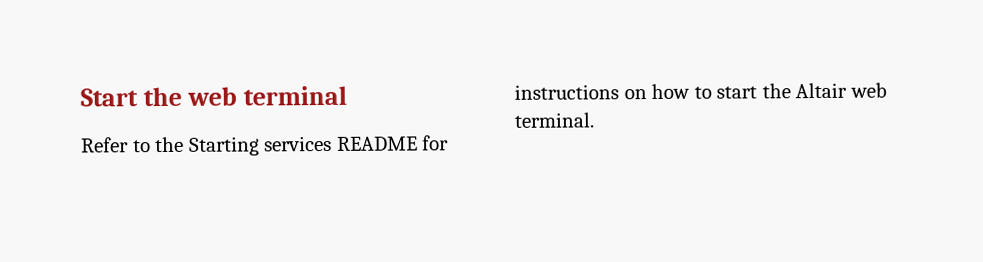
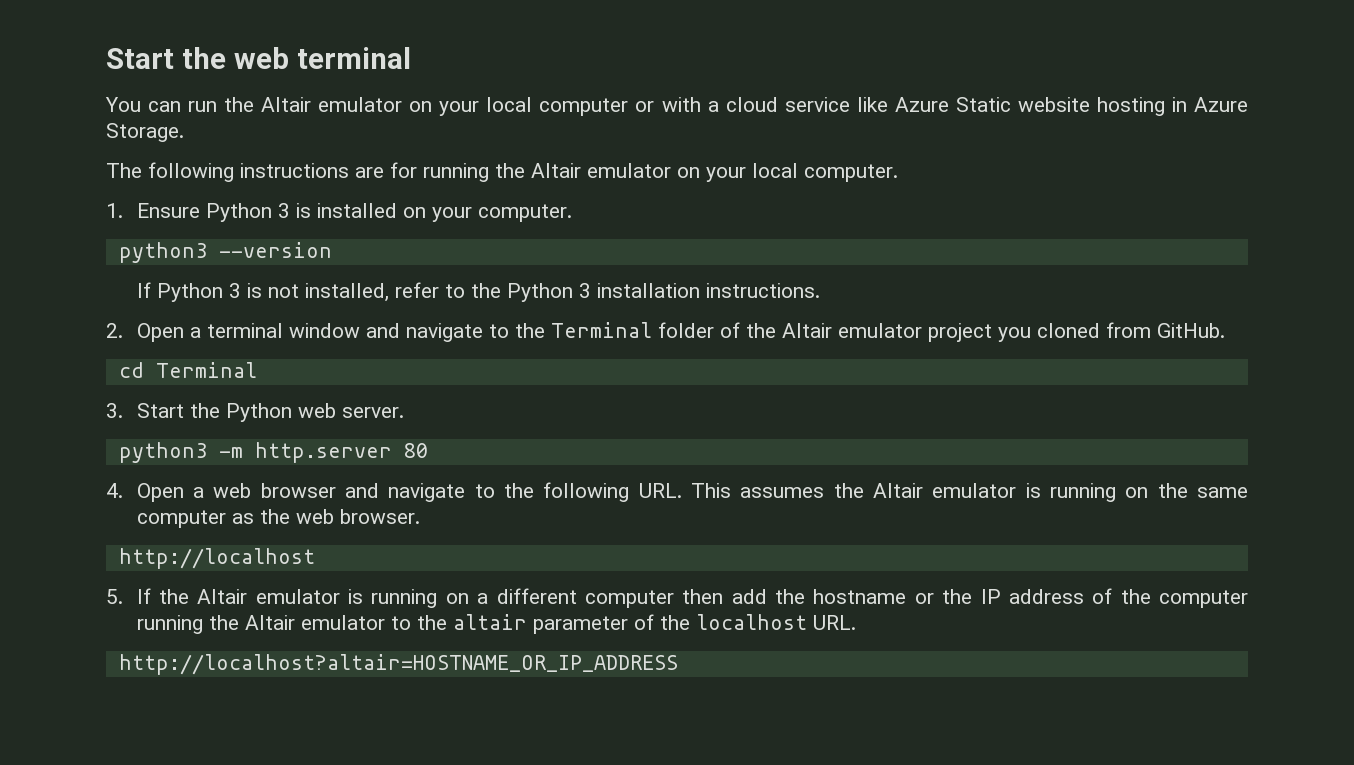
[81,135,450,156] [514,82,887,100] [514,112,594,128] Refer to the Starting services README for instructions on how to start the Altair web terminal. -> [105,97,1248,116] [106,123,184,142] [106,162,898,182] [106,203,572,222] [118,242,332,263] [136,282,820,302] [106,322,1225,342] [118,362,257,378] [106,403,404,422] [118,442,428,463] [106,482,1248,502] [136,509,420,528] [118,548,315,569] [106,588,1249,608] [136,614,856,634] [118,654,678,675] You can run the Altair emulator on your local computer or with a cloud service like Azure Static website hosting in Azure Storage. // The following instructions are for running the Altair emulator on your local computer. // 1. Ensure Python 3 is installed on your computer. // python3 --version // If Python 3 is not installed, refer to the Python 3 installation instructions. // 2. Open a terminal window and navigate to the Terminal folder of the Altair emulator project you cloned from GitHub. // cd Terminal // 3. Start the Python web server. // python3 -m http.server 80 // 4. Open a web browser and navigate to the following URL. This assumes the Altair emulator is running on the same computer as the web browser. // http://localhost // 5. If the Altair emulator is running on a different computer then add the hostname or the IP address of the computer running the Altair emulator to the altair parameter of the localhost URL. // http://localhost?altair=HOSTNAME_OR_IP_ADDRESS

